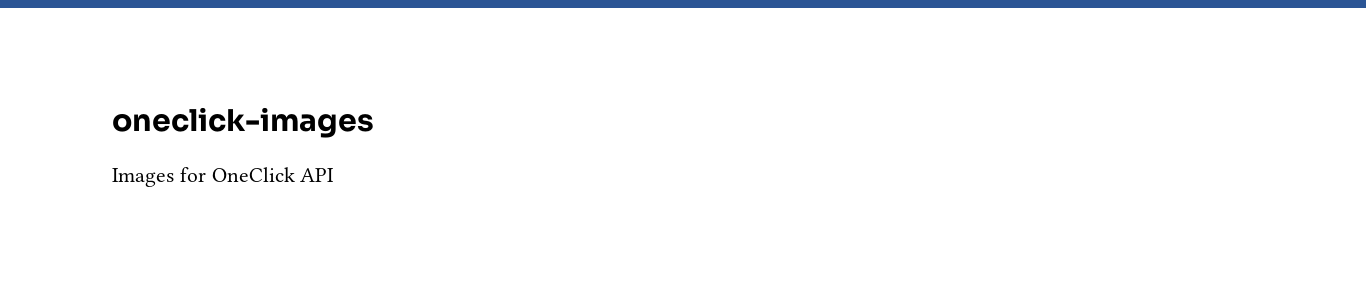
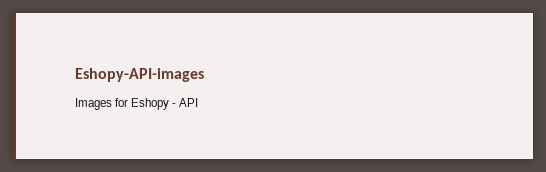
[112,107,374,138] oneclick-images -> [75,68,204,82] Eshopy-API-images
[211,167,295,182] OneClick -> [131,98,177,110] Eshopy -

